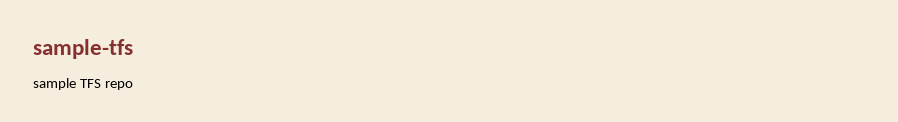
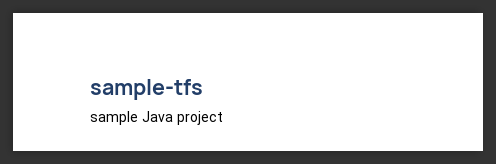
[79,79,133,90] TFS repo -> [141,111,223,125] Java project

